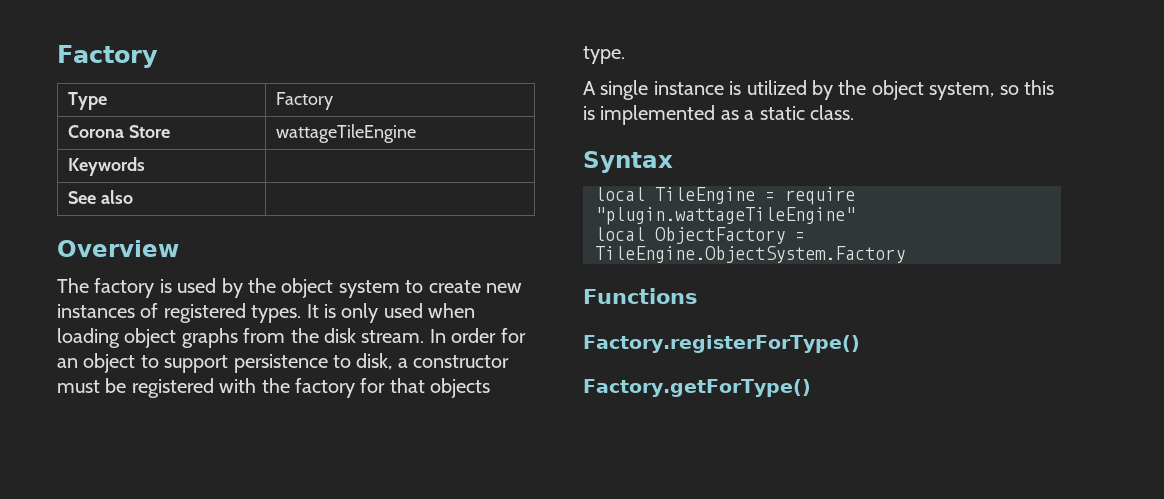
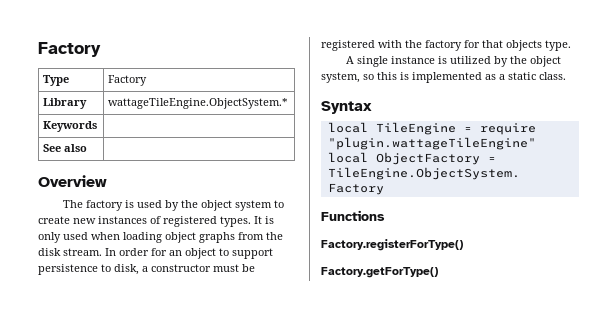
[68,125,171,138] [276,124,417,143] Corona Store | wattageTileEngine -> [43,98,88,109] [108,98,289,109] Library | wattageTileEngine.ObjectSystem.*

